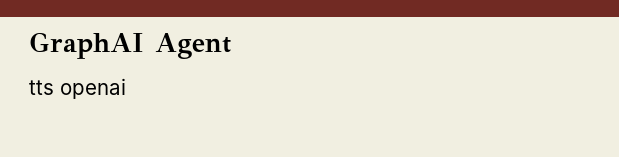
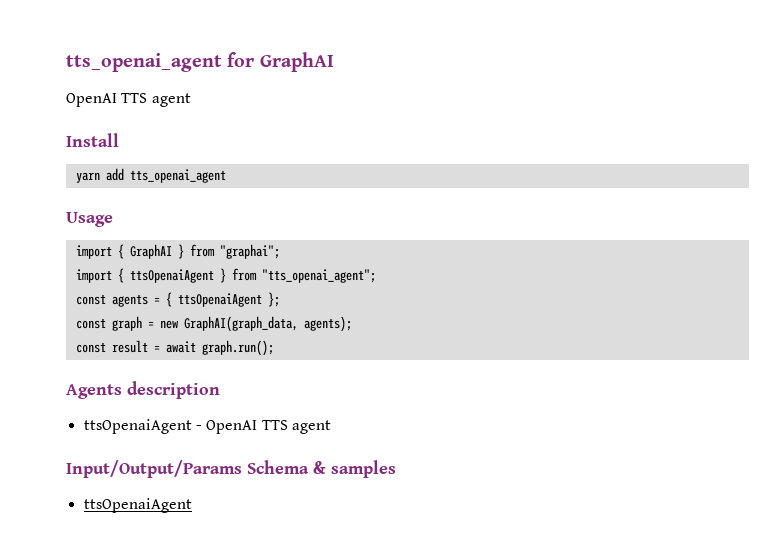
[29,32,231,59] [29,78,126,99] GraphAI Agent // tts openai -> [66,52,334,72] [66,93,191,107] [66,133,119,147] [75,168,226,183] [66,212,113,227] [75,244,280,259] [75,268,376,283] [75,292,280,307] [75,316,352,332] [75,340,274,356] [66,381,220,399] [83,419,331,434] [66,460,396,478] [83,498,192,513] tts_openai_agent for GraphAI // OpenAI TTS agent // Install // yarn add tts_openai_agent // Usage // import { GraphAI } from "graphai"; // import { ttsOpenaiAgent } from "tts_openai_agent"; // const agents = { ttsOpenaiAgent }; // const graph = new GraphAI(graph_data, agents); // const result = await graph.run(); // Agents description // ttsOpenaiAgent - OpenAI TTS agent // Input/Output/Params Schema & samples // ttsOpenaiAgent

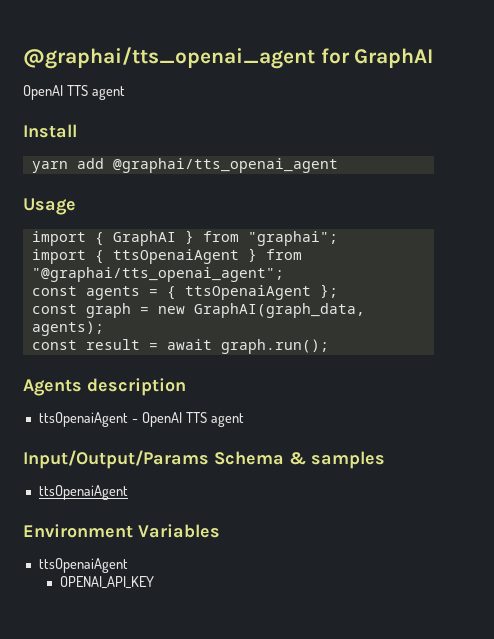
[66,53,222,72] tts_openai_agent -> [23,47,315,69] @graphai/tts_openai_agent
[129,169,226,183] tts_openai_agent -> [112,158,338,173] @graphai/tts_openai_agent
[261,269,376,283] "tts_openai_agent"; -> [31,267,284,282] "@graphai/tts_openai_agent";
(192, 505) none -> [23,524,220,538] [38,558,128,573] [60,576,155,589] // Environment Variables // ttsOpenaiAgent // OPENAI_API_KEY

